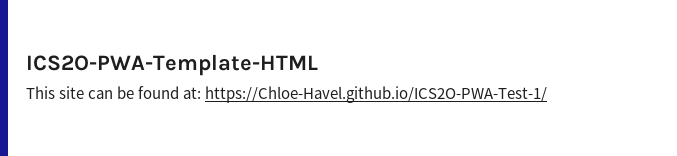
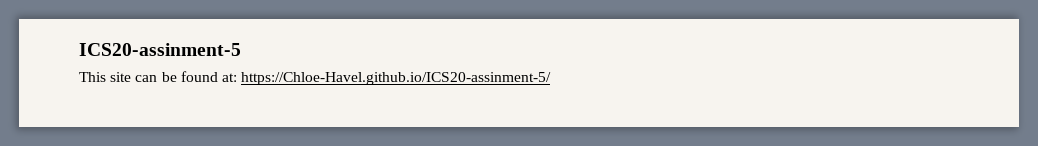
[26,54,318,76] ICS2O-PWA-Template-HTML -> [79,43,241,56] ICS20-assinment-5
[205,86,548,103] https://Chloe-Havel.github.io/ICS2O-PWA-Test-1/ -> [241,72,552,85] https://Chloe-Havel.github.io/ICS20-assinment-5/

